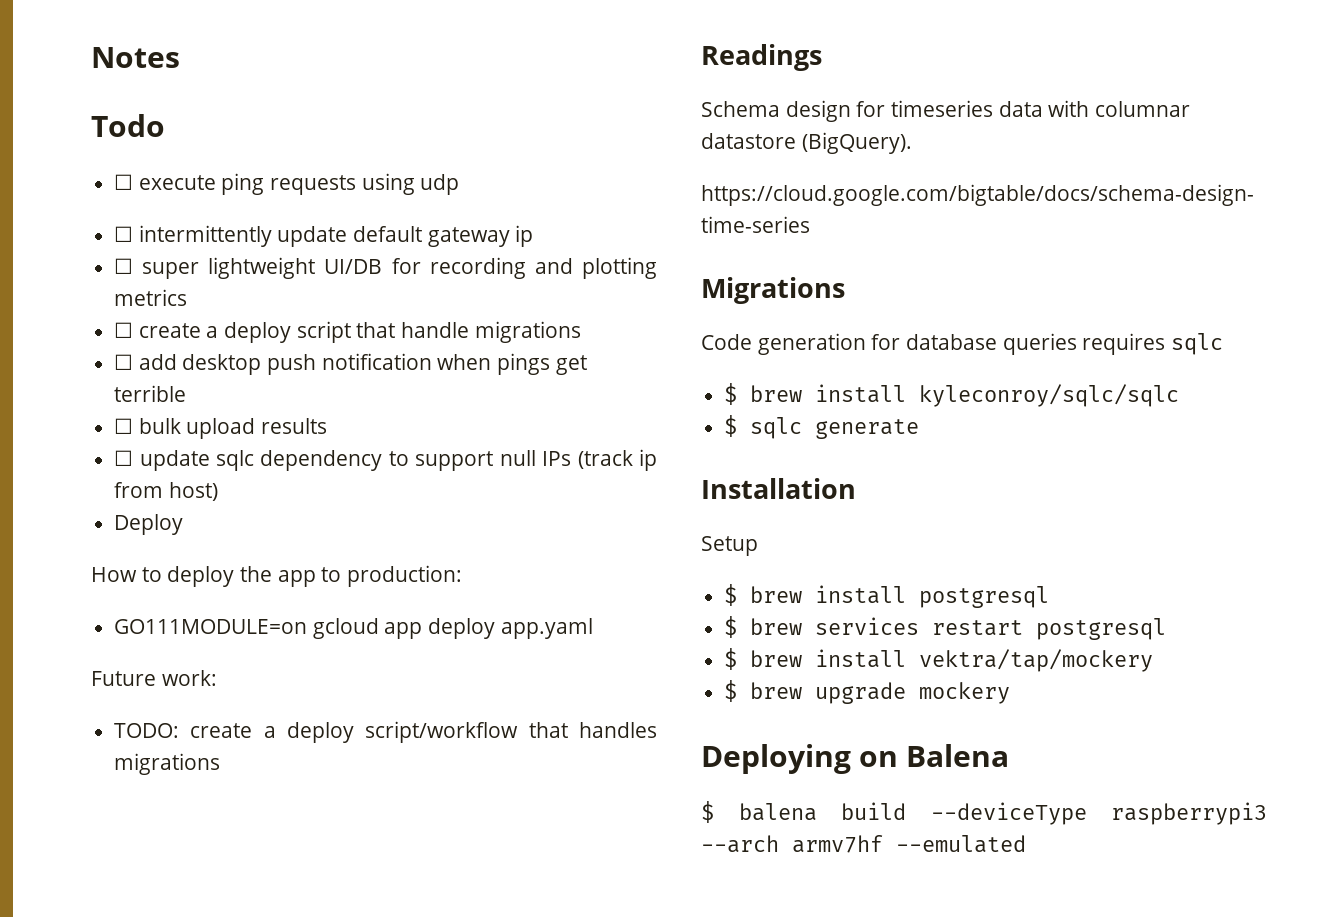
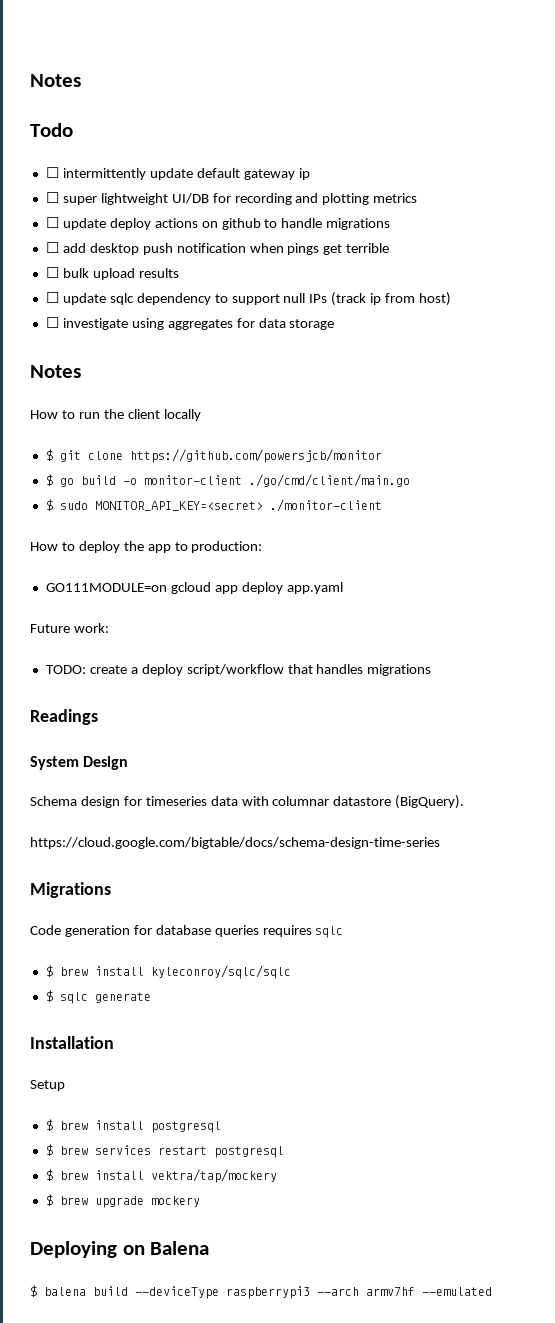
[114,173,460,195] // ☐ execute ping requests using udp -> (73, 130) none
[138,321,396,343] create a deploy script that -> [62,218,278,230] update deploy actions on github to
[114,514,184,535] Deploy -> [45,317,335,330] [30,365,81,378] [30,409,201,421] [45,449,382,463] [45,474,410,487] [45,499,382,512] ☐ investigate using aggregates for data storage // Notes // How to run the client locally // $ git clone https://github.com/powersjcb/monitor // $ go build -o monitor-client ./go/cmd/client/main.go // $ sudo MONITOR_API_KEY=<secret> ./monitor-client
(822, 57) none -> [30,756,129,770] // System Design

